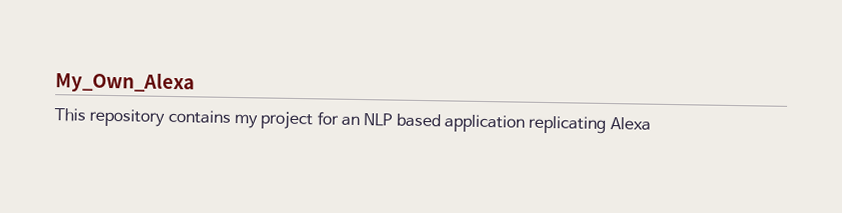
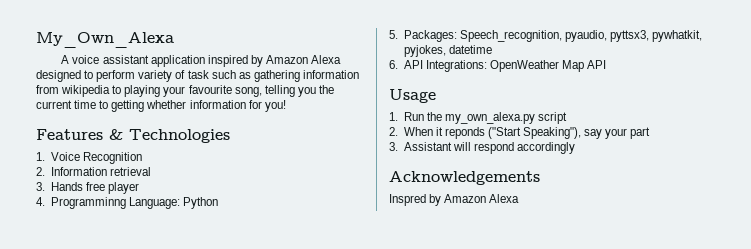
[54,108,607,134] This repository contains my project for an NLP based application replicating -> [61,55,342,67] [36,70,359,82] [36,85,334,97] [36,100,286,112] [36,129,230,143] [36,152,142,164] [36,167,151,176] [36,182,139,194] [36,197,218,209] [389,30,703,42] [403,45,492,57] [389,60,607,72] [389,89,436,103] [389,112,568,124] [389,127,651,139] [389,142,576,154] [389,171,540,185] [389,194,487,206] A voice assistant application inspired by Amazon Alexa designed to perform variety of task such as gathering information from wikipedia to playing your favourite song, telling you the current time to getting whether information for you! // Features & Technologies // 1. Voice Recognition // 2. Information retrieval // 3. Hands free player // 4. Programminng Language: Python // 5. Packages: Speech_recognition, pyaudio, pyttsx3, pywhatkit, pyjokes, datetime // 6. API Integrations: OpenWeather Map API // Usage // 1. Run the my_own_alexa.py script // 2. When it reponds ("Start Speaking"), say your part // 3. Assistant will respond accordingly // Acknowledgements // Inspred by Amazon

